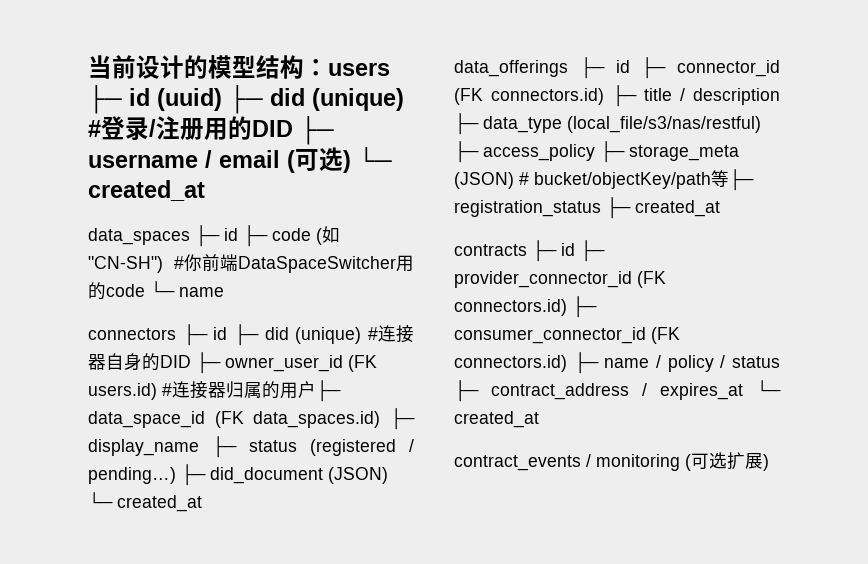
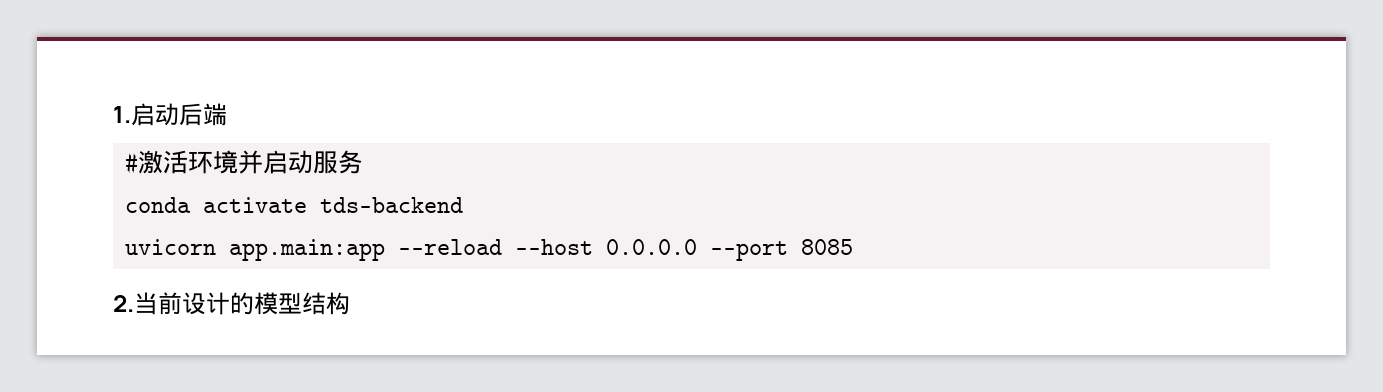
(88, 67) none -> [113,103,227,126] [125,150,364,174] [125,197,464,213] [125,239,854,261] [113,295,134,312] 1.启动后端 // #激活环境并启动服务 // conda activate tds-backend // uvicorn app.main:app --reload --host 0.0.0.0 --port 8085 // 2.
[304,59,390,76] [88,85,404,114] [88,116,334,145] [88,147,392,173] [88,180,205,201] [88,225,340,247] [88,254,414,273] [88,281,224,300] [88,324,414,346] [88,352,377,374] [88,380,341,402] [88,408,416,430] [88,436,414,458] [88,464,388,486] [88,492,202,512] [454,57,780,79] [454,85,780,107] [454,113,761,135] [454,141,739,163] [454,169,754,191] [454,197,720,219] [454,240,605,262] [454,271,666,288] [454,296,597,318] [454,327,680,344] [454,352,780,374] [454,380,781,402] [454,411,539,428] [454,452,769,471] ：users ├─ id (uuid) ├─ did (unique) #登录/注册用的DID ├─ username / email (可选) └─ created_at // data_spaces ├─ id ├─ code (如"CN-SH") #你前端DataSpaceSwitcher用的code └─ name // connectors ├─ id ├─ did (unique) #连接器自身的DID ├─ owner_user_id (FK users.id) #连接器归属的用户├─ data_space_id (FK data_spaces.id) ├─ display_name ├─ status (registered / pending…) ├─ did_document (JSON) └─ created_at // data_offerings ├─ id ├─ connector_id (FK connectors.id) ├─ title / description ├─ data_type (local_file/s3/nas/restful) ├─ access_policy ├─ storage_meta (JSON) # bucket/objectKey/path等├─ registration_status ├─ created_at // contracts ├─ id ├─ provider_connector_id (FK connectors.id) ├─ consumer_connector_id (FK connectors.id) ├─ name / policy / status ├─ contract_address / expires_at └─ created_at // contract_events / monitoring (可选扩展) -> (350, 303) none

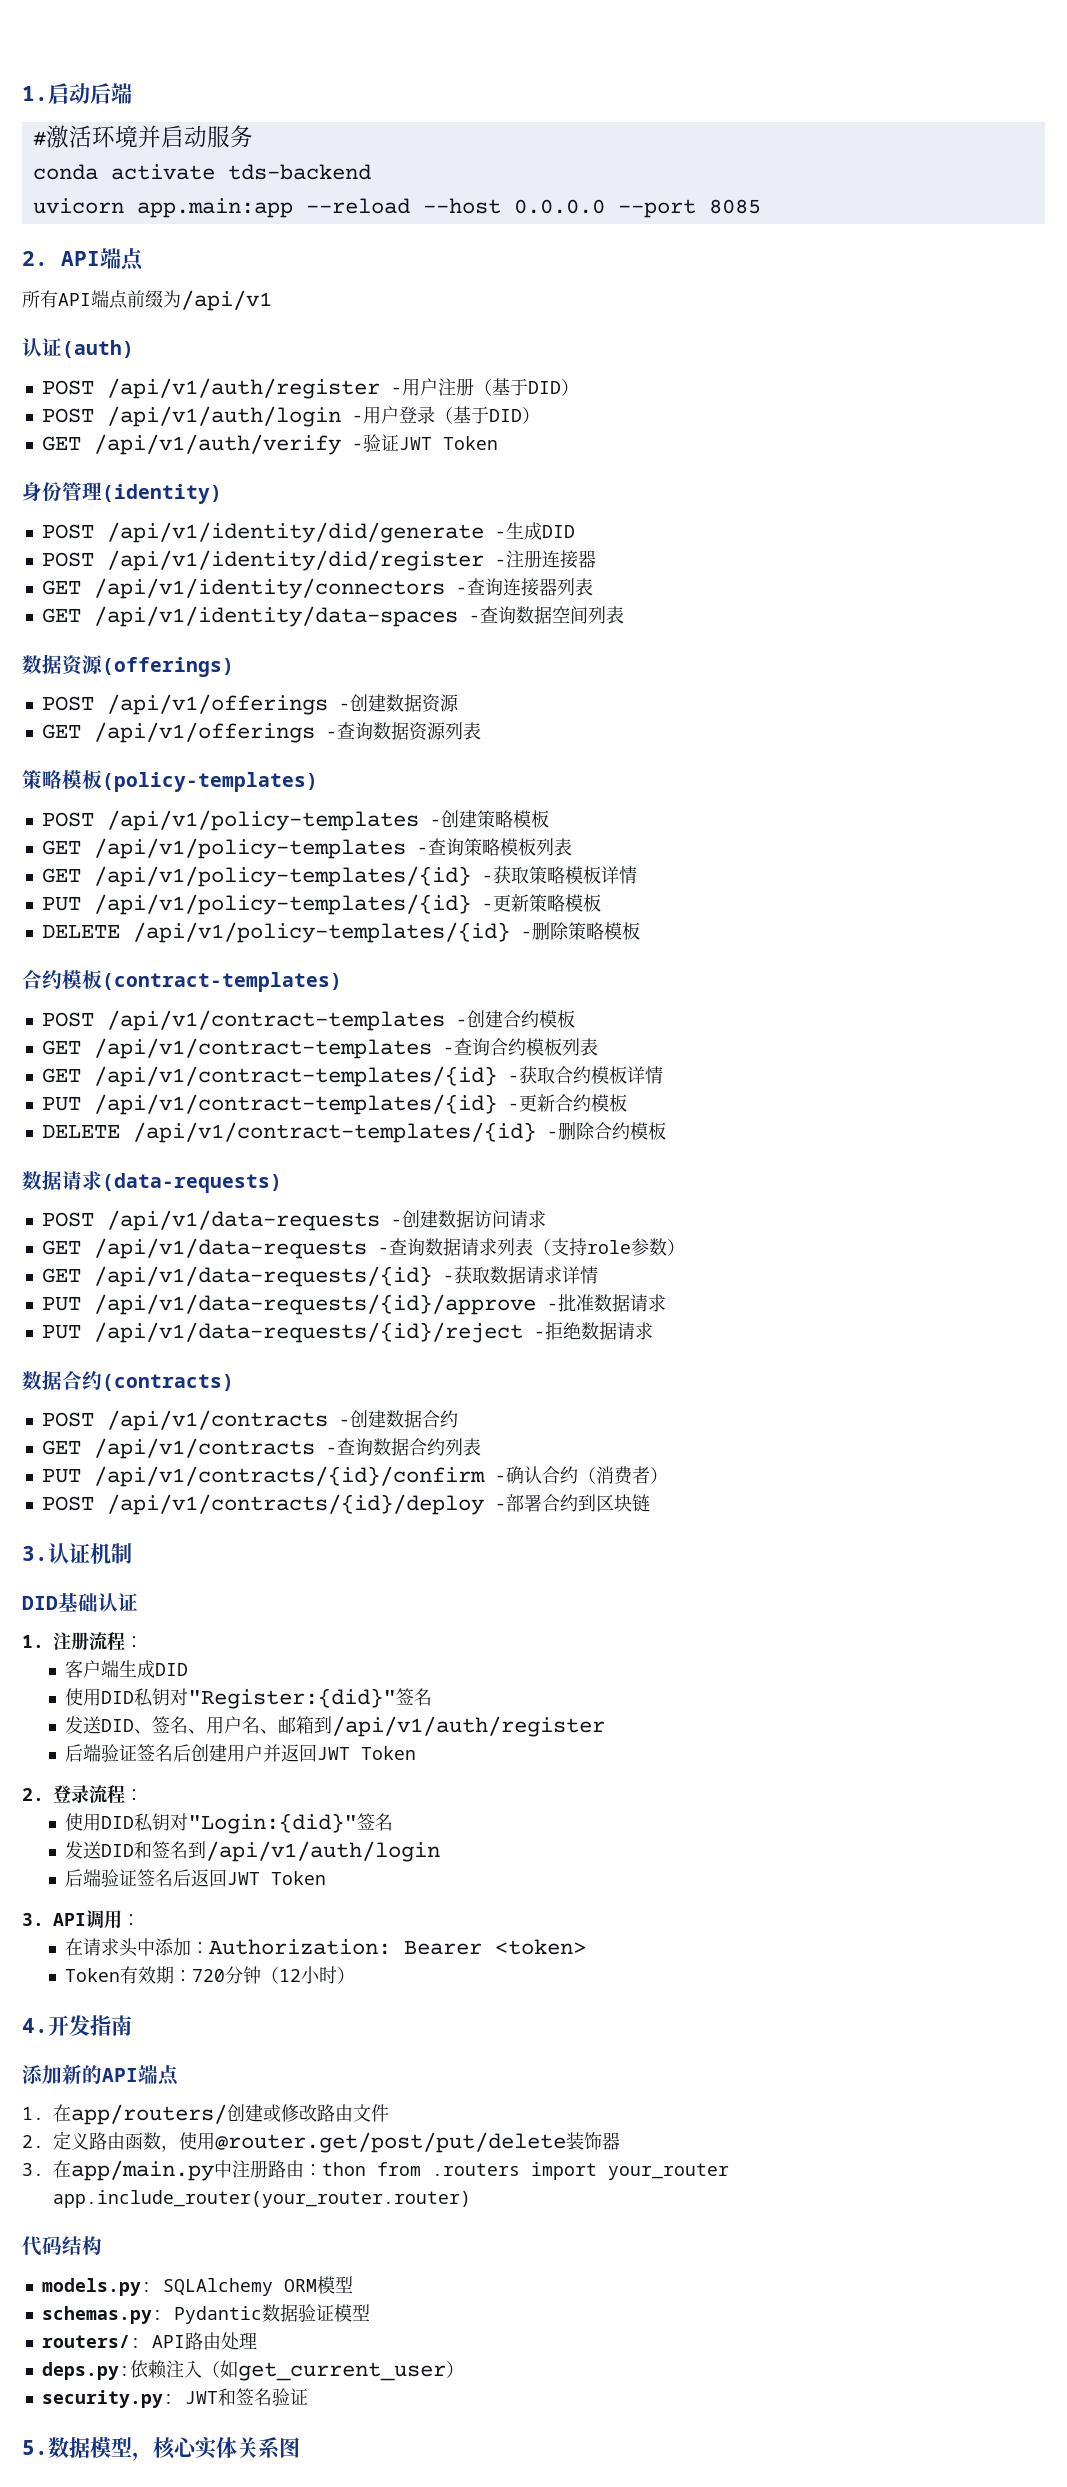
[134,292,350,315] 当前设计的模型结构 -> [61,248,144,271] [22,290,272,311] [22,338,134,358] [41,378,579,399] [41,406,540,427] [41,434,498,455] [22,482,222,504] [41,522,575,543] [41,550,596,571] [41,578,593,599] [41,606,624,627] [22,654,234,677] [41,694,459,715] [41,722,481,743] [22,770,318,792] [41,810,549,831] [41,838,572,859] [41,866,637,887] [41,894,601,915] [41,922,640,943] [22,970,342,992] [41,1010,575,1031] [41,1038,598,1059] [41,1066,663,1087] [41,1094,627,1115] [41,1122,666,1143] [22,1170,282,1193] [41,1210,546,1231] [41,1238,685,1259] [41,1266,598,1287] [41,1294,666,1315] [41,1322,653,1343] [22,1370,234,1391] [41,1410,458,1431] [41,1438,481,1459] [41,1466,668,1487] [41,1494,650,1515] [22,1543,132,1564] [22,1592,138,1612] [22,1632,143,1651] [65,1660,189,1678] [65,1688,433,1709] [65,1716,606,1737] [65,1744,417,1762] [22,1785,143,1804] [65,1813,394,1834] [65,1841,441,1862] [65,1869,327,1887] [22,1910,140,1929] [65,1938,587,1957] [65,1966,356,1984] [22,2015,132,2036] [22,2064,179,2086] [22,2104,389,2125] [22,2131,620,2153] [22,2160,729,2181] [53,2190,471,2208] [22,2236,102,2256] [41,2276,353,2296] [41,2304,370,2324] [41,2332,257,2350] [41,2360,464,2381] [41,2388,308,2408] [22,2437,300,2461] API端点 // 所有API端点前缀为/api/v1 // 认证(auth) // POST /api/v1/auth/register -用户注册（基于DID） // POST /api/v1/auth/login -用户登录（基于DID） // GET /api/v1/auth/verify -验证JWT Token // 身份管理(identity) // POST /api/v1/identity/did/generate -生成DID // POST /api/v1/identity/did/register -注册连接器 // GET /api/v1/identity/connectors -查询连接器列表 // GET /api/v1/identity/data-spaces -查询数据空间列表 // 数据资源(offerings) // POST /api/v1/offerings -创建数据资源 // GET /api/v1/offerings -查询数据资源列表 // 策略模板(policy-templates) // POST /api/v1/policy-templates -创建策略模板 // GET /api/v1/policy-templates -查询策略模板列表 // GET /api/v1/policy-templates/{id} -获取策略模板详情 // PUT /api/v1/policy-templates/{id} -更新策略模板 // DELETE /api/v1/policy-templates/{id} -删除策略模板 // 合约模板(contract-templates) // POST /api/v1/contract-templates -创建合约模板 // GET /api/v1/contract-templates -查询合约模板列表 // GET /api/v1/contract-templates/{id} -获取合约模板详情 // PUT /api/v1/contract-templates/{id} -更新合约模板 // DELETE /api/v1/contract-templates/{id} -删除合约模板 // 数据请求(data-requests) // POST /api/v1/data-requests -创建数据访问请求 // GET /api/v1/data-requests -查询数据请求列表（支持role参数） // GET /api/v1/data-requests/{id} -获取数据请求详情 // PUT /api/v1/data-requests/{id}/approve -批准数据请求 // PUT /api/v1/data-requests/{id}/reject -拒绝数据请求 // 数据合约(contracts) // POST /api/v1/contracts -创建数据合约 // GET /api/v1/contracts -查询数据合约列表 // PUT /api/v1/contracts/{id}/confirm -确认合约（消费者） // POST /api/v1/contracts/{id}/deploy -部署合约到区块链 // 3.认证机制 // DID基础认证 // 1.注册流程： // 客户端生成DID // 使用DID私钥对"Register:{did}"签名 // 发送DID、签名、用户名、邮箱到/api/v1/auth/register // 后端验证签名后创建用户并返回JWT Token // 2.登录流程： // 使用DID私钥对"Login:{did}"签名 // 发送DID和签名到/api/v1/auth/login // 后端验证签名后返回JWT Token // 3. API调用： // 在请求头中添加：Authorization: Bearer <token> // Token有效期：720分钟（12小时） // 4.开发指南 // 添加新的API端点 // 1.在app/routers/创建或修改路由文件 // 2.定义路由函数，使用@router.get/post/put/delete装饰器 // 3.在app/main.py中注册路由：thon from .routers import your_router app.include_router(your_router.router) // 代码结构 // models.py: SQLAlchemy ORM模型 // schemas.py: Pydantic数据验证模型 // routers/: API路由处理 // deps.py:依赖注入（如get_current_user） // security.py: JWT和签名验证 // 5.数据模型，核心实体关系图

